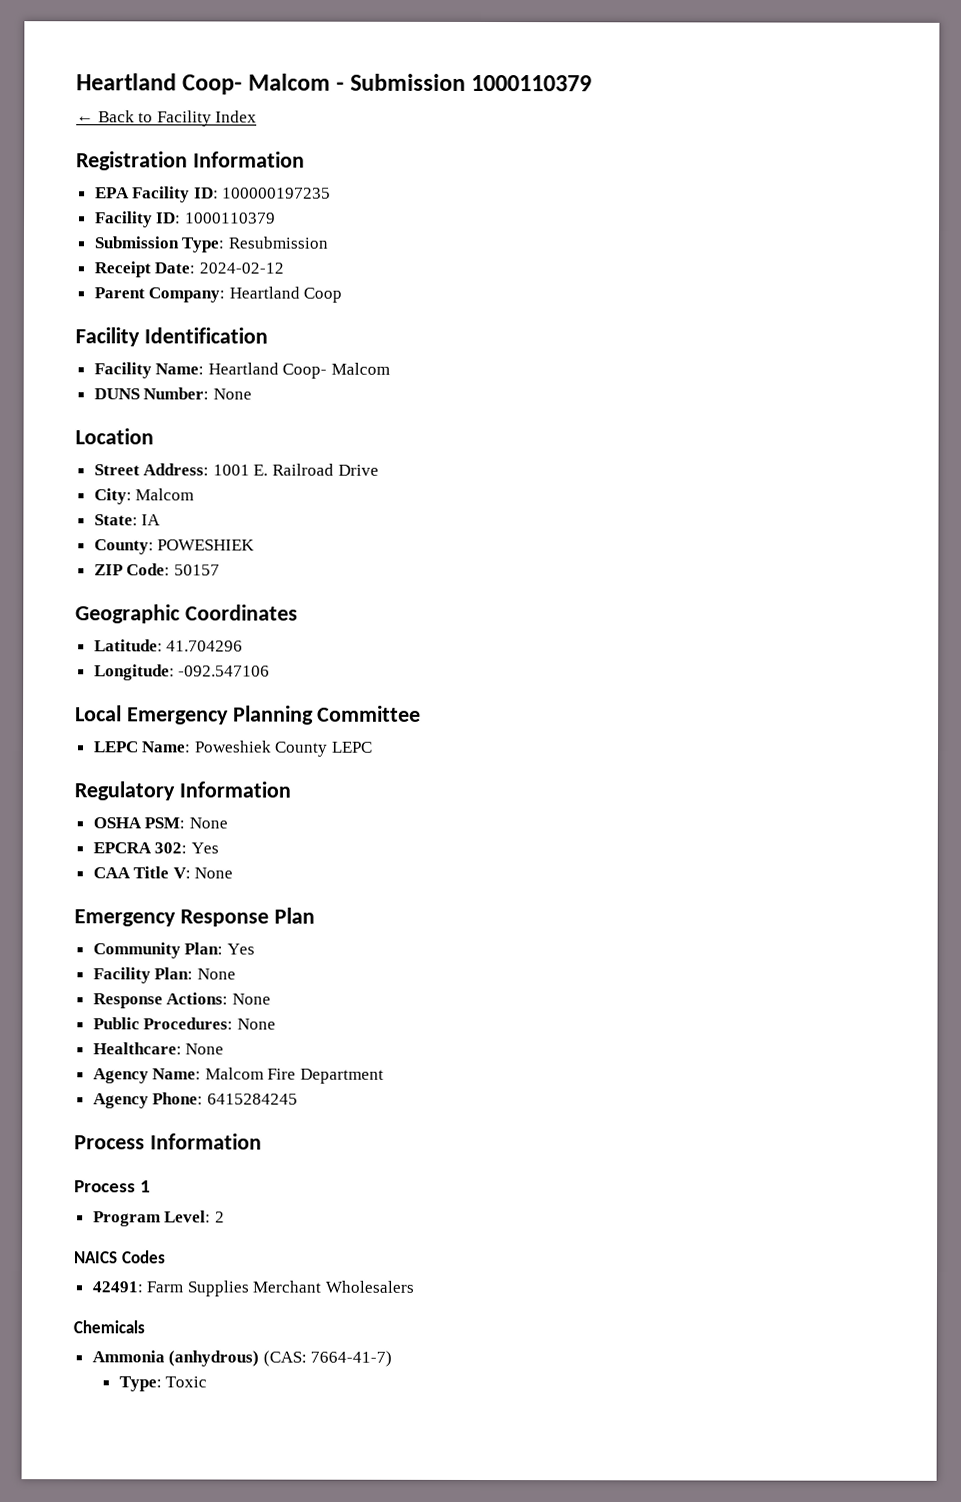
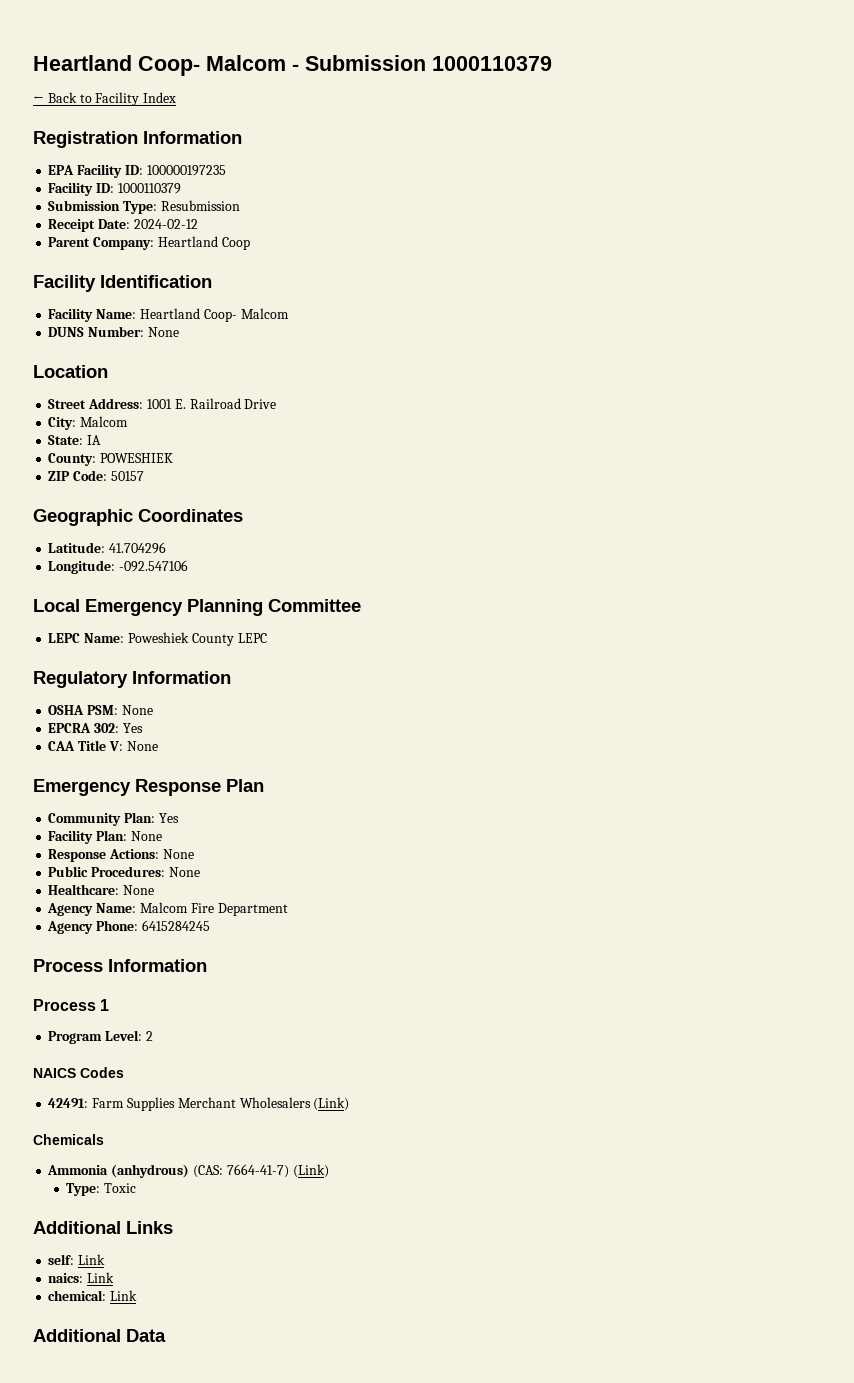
(415, 1286) none -> [313,1097,350,1111] (Link)
(393, 1358) none -> [292,1164,329,1178] (Link)
(208, 1382) none -> [33,1221,173,1234] [48,1254,106,1265] [48,1272,115,1283] [48,1290,138,1301] [33,1329,166,1342] // Additional Links // self: Link // naics: Link // chemical: Link // Additional Data

